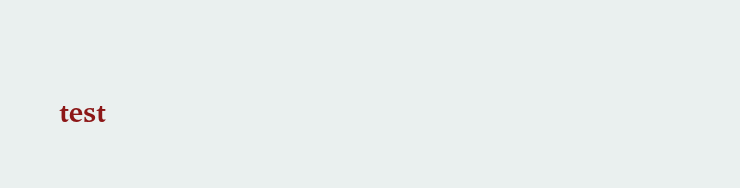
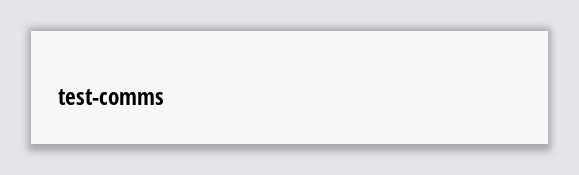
[59,106,106,123] test -> [58,89,164,105] test-comms

